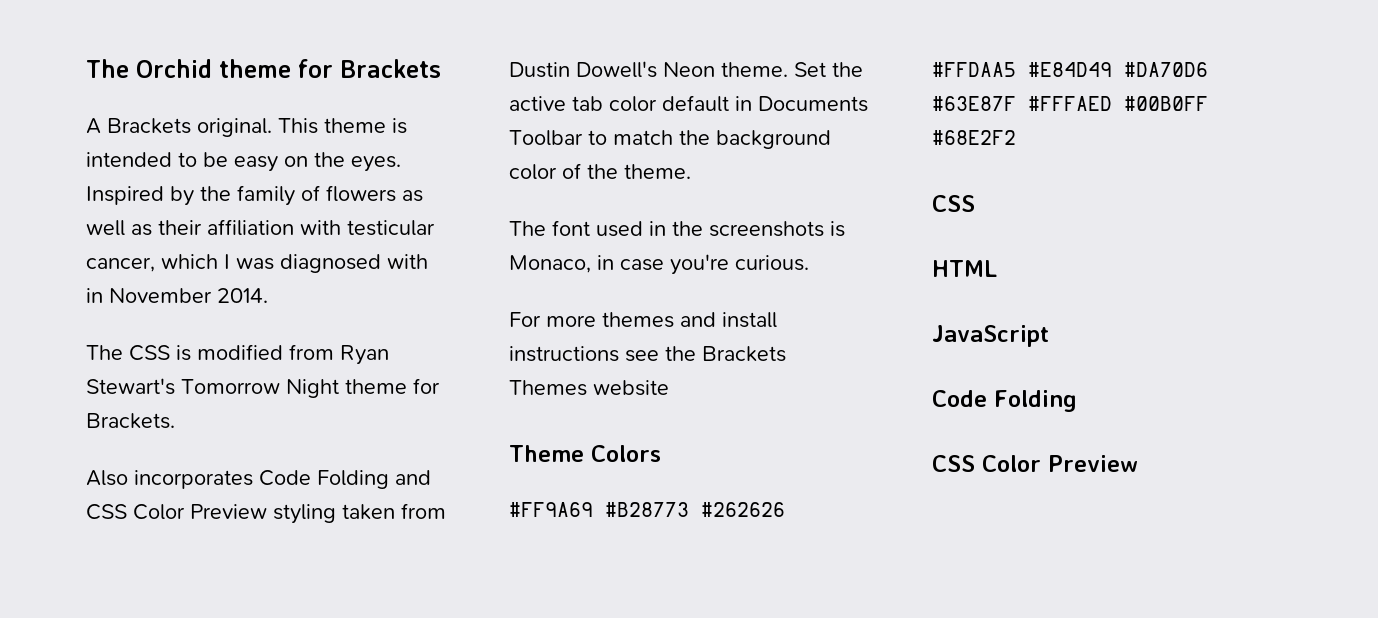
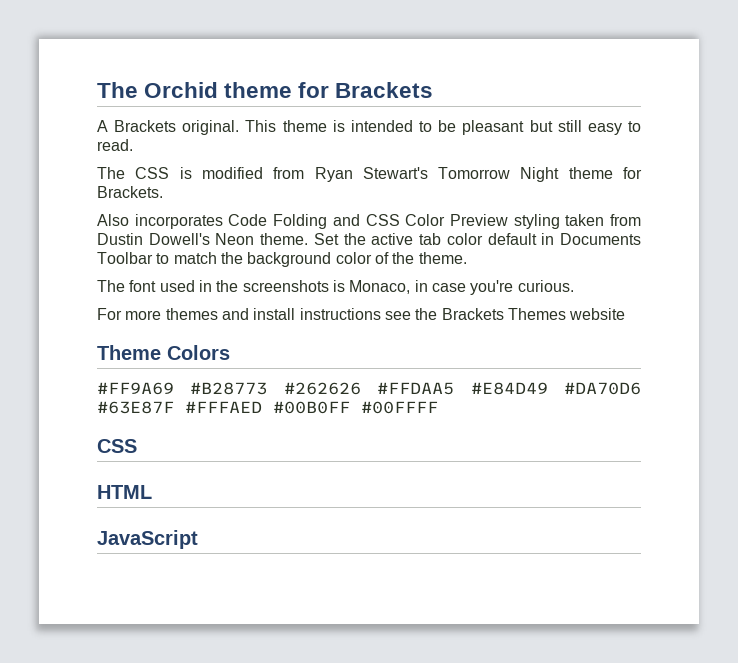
[234,152,401,172] [86,185,423,206] [86,219,435,236] [86,254,428,273] [86,288,268,303] easy on the eyes. Inspired by the family of flowers as well as their affiliation with testicular cancer, which I was diagnosed with in November 2014. -> [462,120,641,135] [97,139,133,151] pleasant but still easy to read.
[932,130,1016,145] #68E2F2 -> [361,401,438,414] #00FFFF
[932,390,1077,412] [932,455,1138,472] // Code Folding // CSS Color Preview -> (198, 539) none

